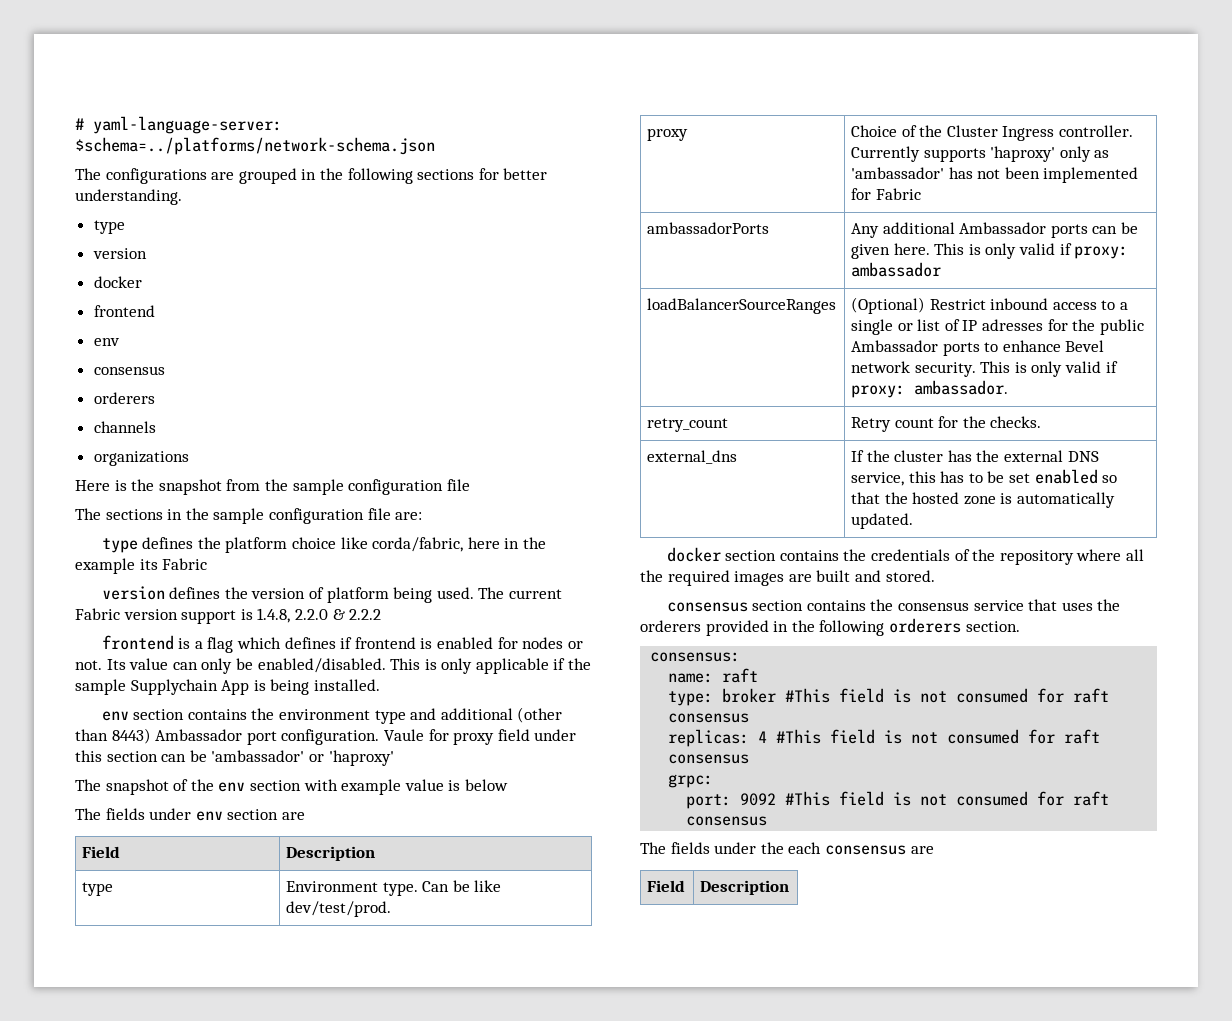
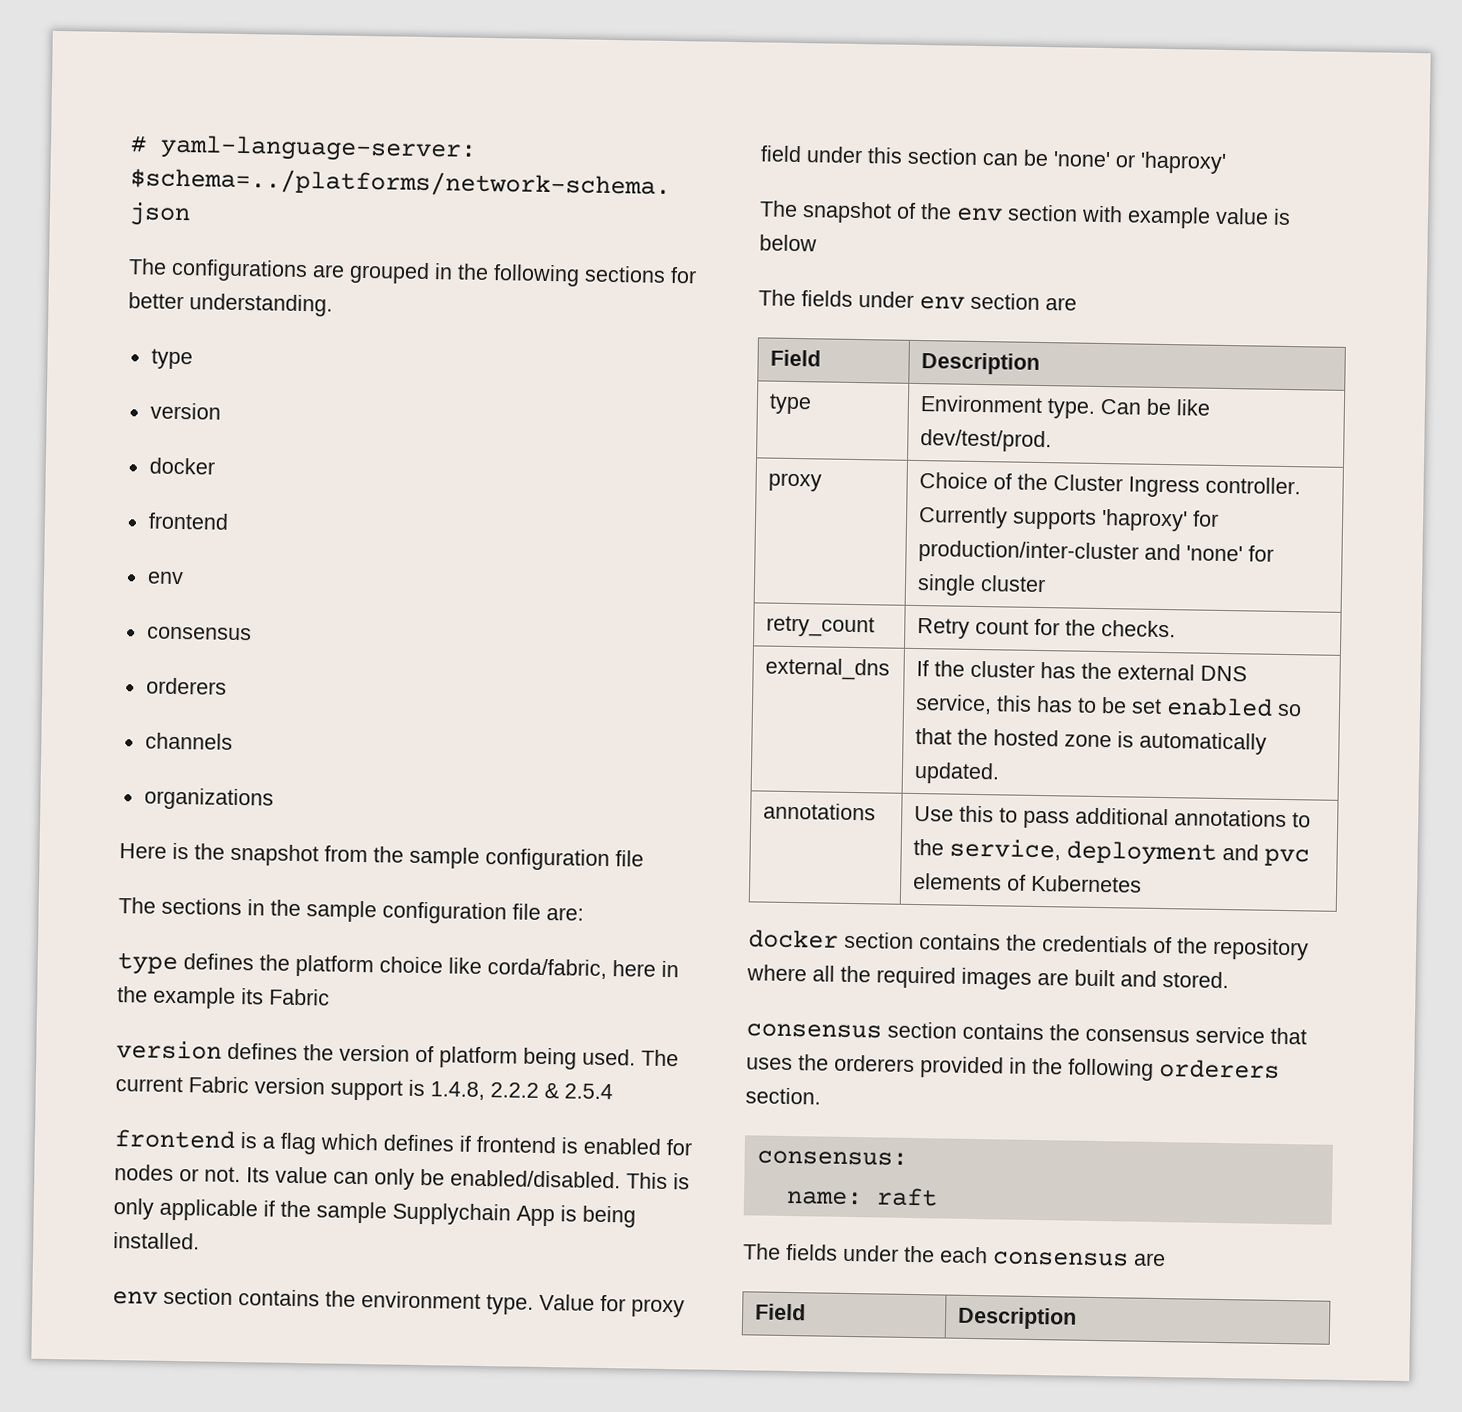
[294,609,382,620] 2.2.0 & 2.2.2 -> [490,1082,613,1100] 2.2.2 & 2.5.4
[374,707,563,724] [75,728,424,745] type and additional (other than 8443) Ambassador port configuration. Vaule -> [486,1293,595,1315] type. Value
[211,750,305,762] 'ambassador' -> [1053,151,1111,168] 'none'
[1059,146,1110,162] [851,167,1139,183] [851,188,921,200] [647,222,770,234] [851,222,1139,238] [851,243,1129,259] [851,262,942,277] [647,298,837,314] [851,297,1129,314] [851,319,1144,335] [851,340,1105,356] [851,361,1118,377] [851,380,1009,398] only as 'ambassador' has not been implemented for Fabric // ambassadorPorts | Any additional Ambassador ports can be given here. This is only valid if proxy: ambassador // loadBalancerSourceRanges | (Optional) Restrict inbound access to a single or list of IP adresses for the public Ambassador ports to enhance Bevel network security. This is only valid if proxy: ambassador. -> [1192,510,1220,527] [918,540,1275,565] [917,574,1047,596] for production/inter-cluster and 'none' for single cluster
(914, 521) none -> [763,802,877,821] [914,805,1312,829] [913,838,1311,867] [913,872,1143,893] // annotations | Use this to pass additional annotations to the service, deployment and pvc elements of Kubernetes
[668,688,1110,706] [668,713,750,723] [668,729,1101,747] [668,754,750,764] [668,774,714,788] [686,791,1110,809] [686,816,768,826] // type: broker #This field is not consumed for raft consensus // replicas: 4 #This field is not consumed for raft consensus // grpc: // port: 9092 #This field is not consumed for raft consensus -> (938, 1197) none

